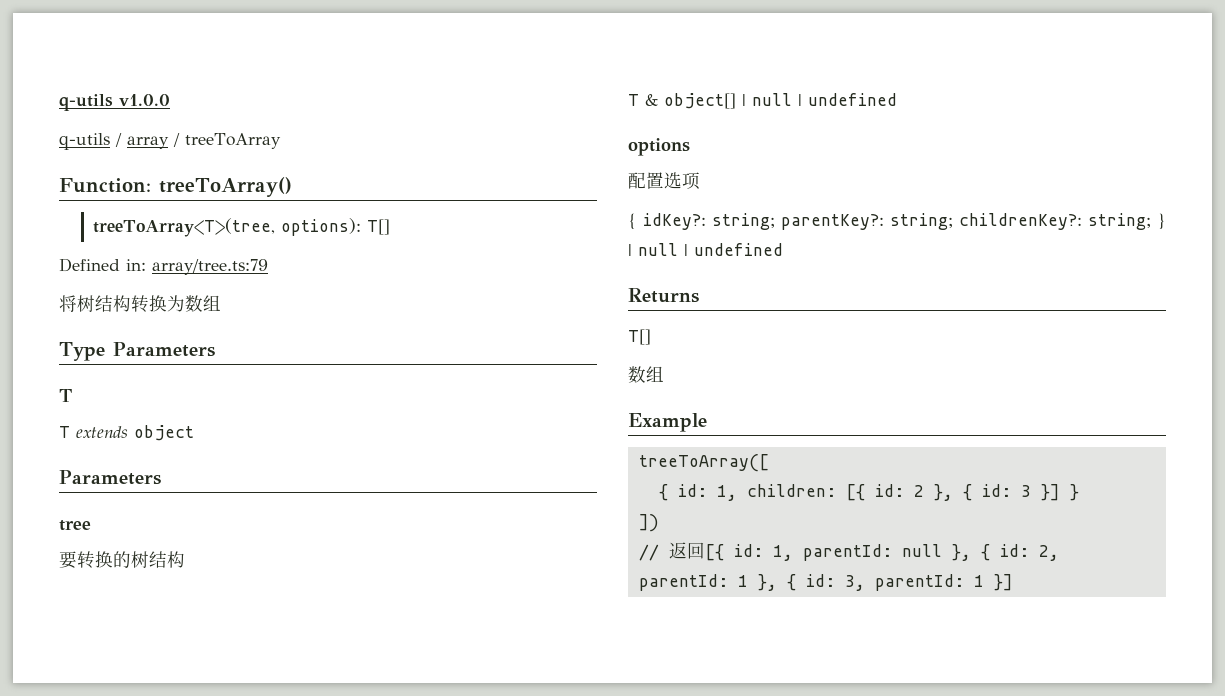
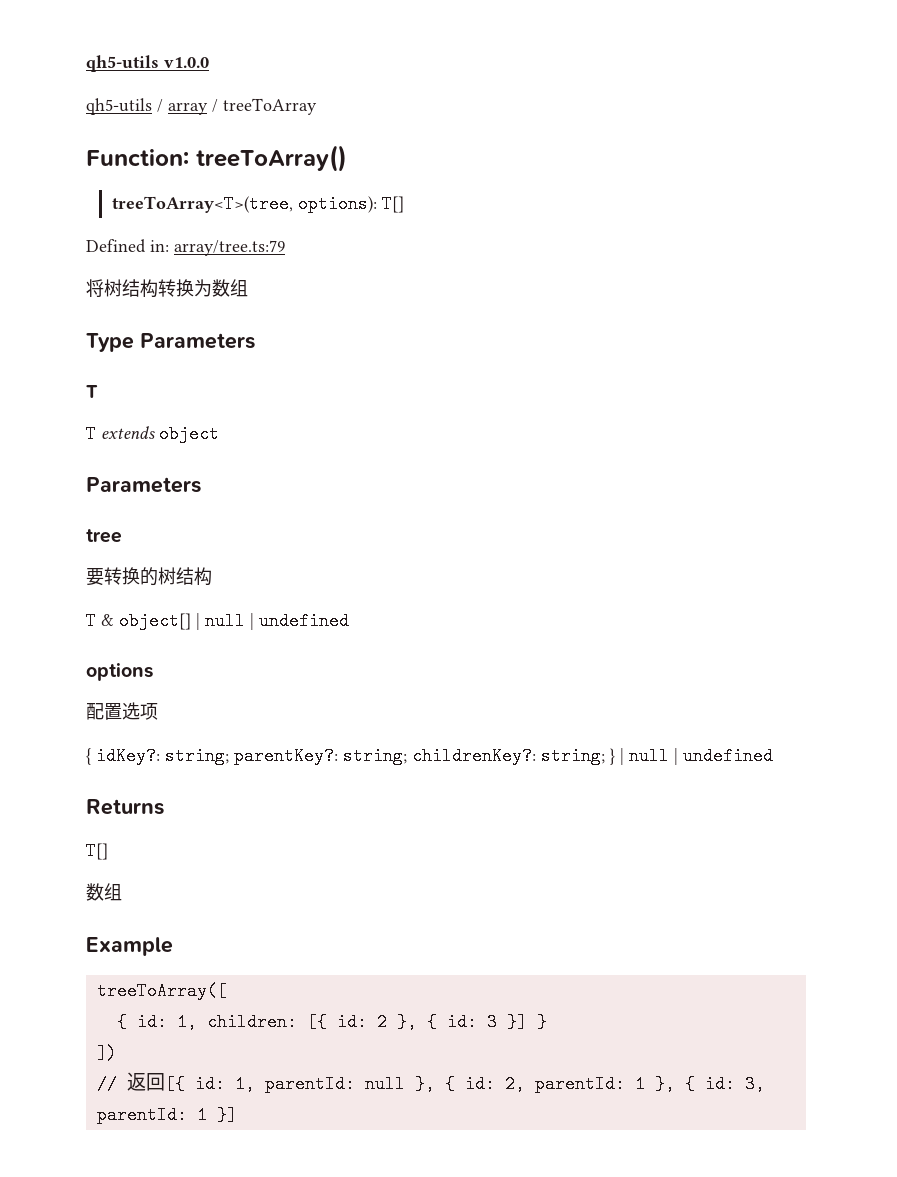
[59,94,113,111] q-utils -> [86,55,159,72] qh5-utils
[59,133,110,150] q-utils -> [86,98,152,115] qh5-utils

